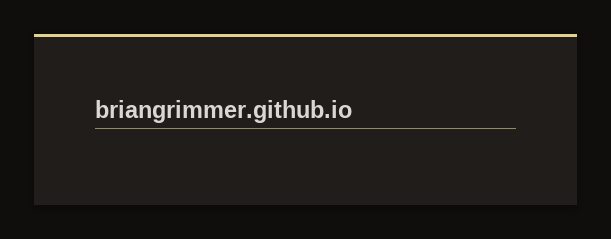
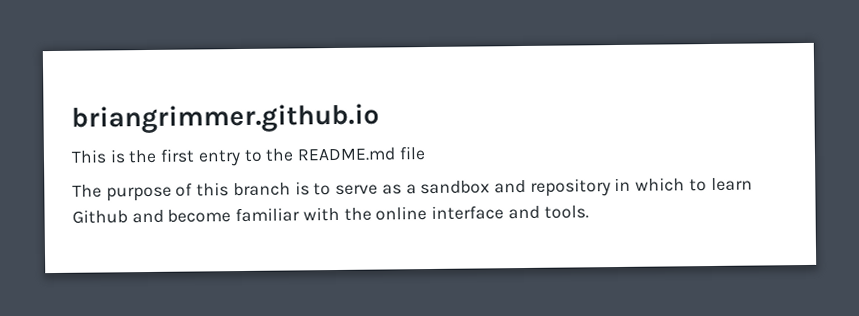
(352, 111) none -> [71,146,426,167] [72,177,753,202] [72,205,589,224] // This is the first entry to the README.md file // The purpose of this branch is to serve as a sandbox and repository in which to learn Github and become familiar with the online interface and tools.

